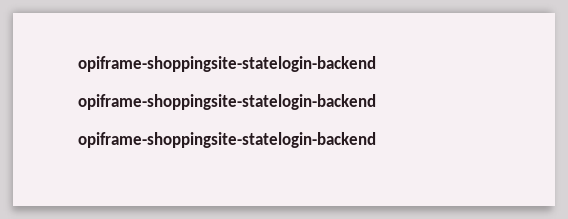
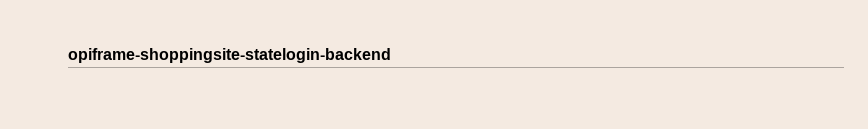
[78,56,376,72] [78,94,376,110] [78,132,376,148] opiframe-shoppingsite-statelogin-backend // opiframe-shoppingsite-statelogin-backend // opiframe-shoppingsite-statelogin-backend -> [68,48,391,63] opiframe-shoppingsite-statelogin-backend

